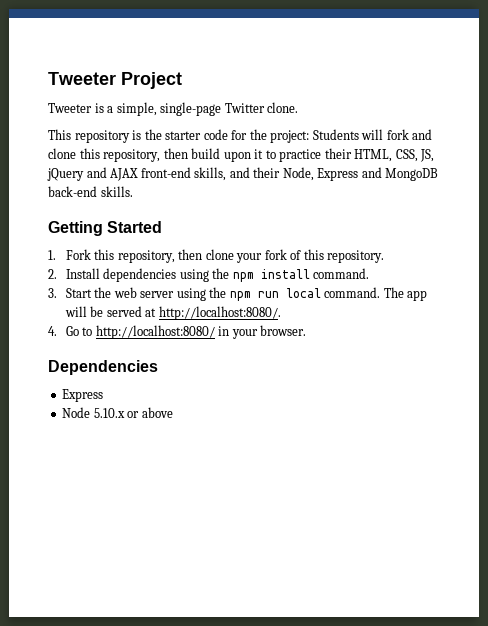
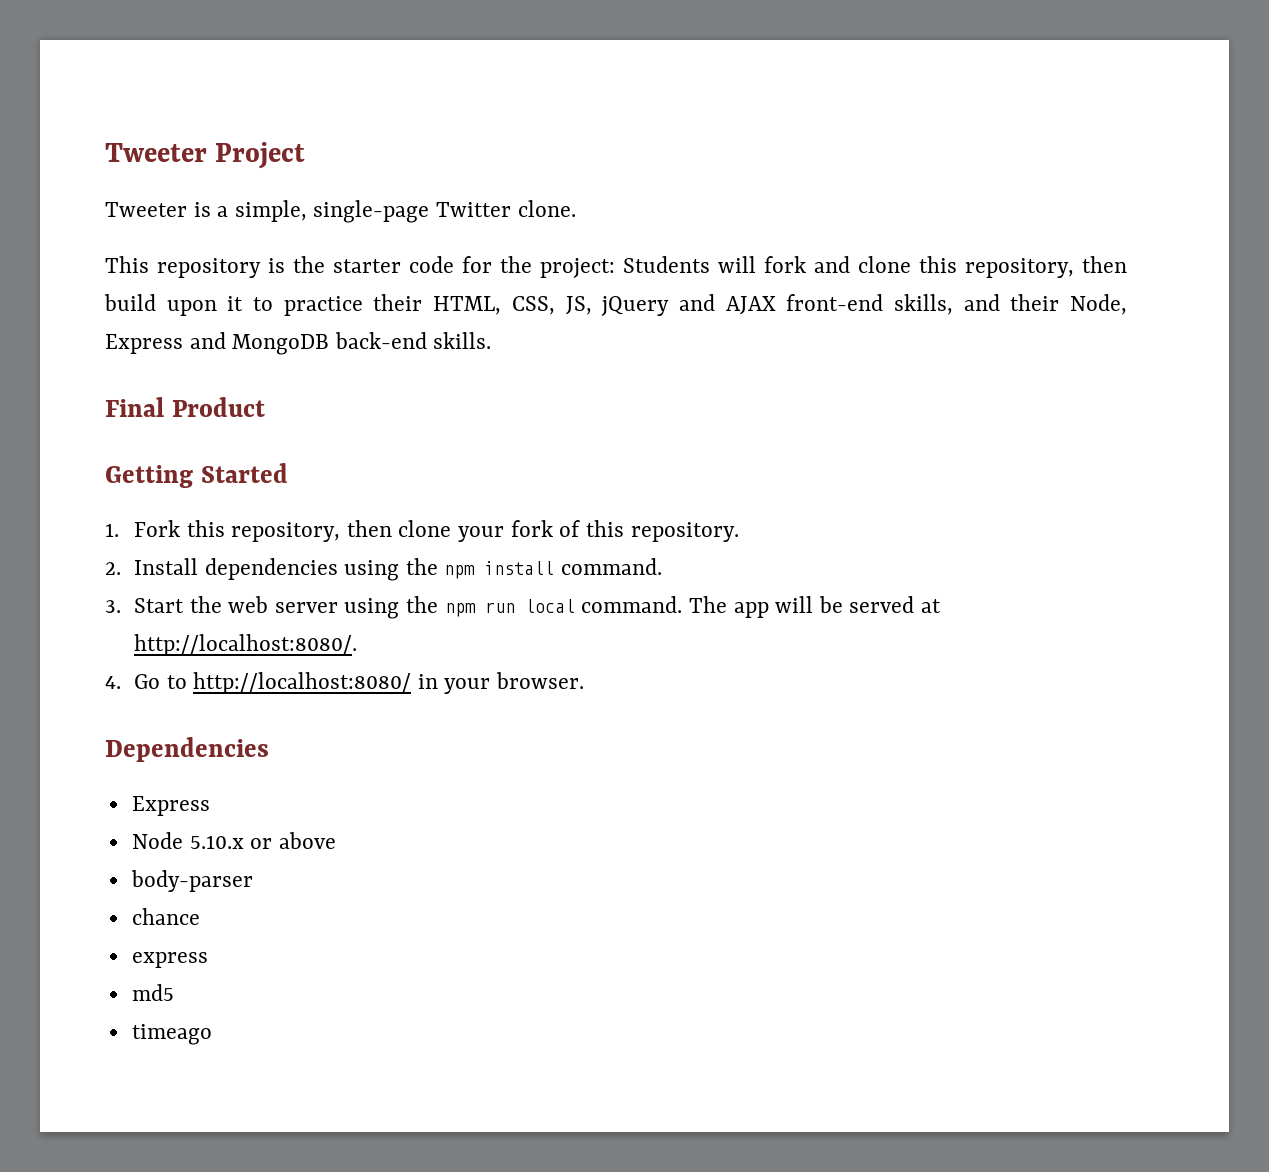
(133, 191) none -> [105,397,265,417] // Final Product
(173, 412) none -> [130,870,253,892] [131,908,200,925] [131,952,208,968] [131,984,174,1001] [131,1024,212,1045] // body-parser // chance // express // md5 // timeago

